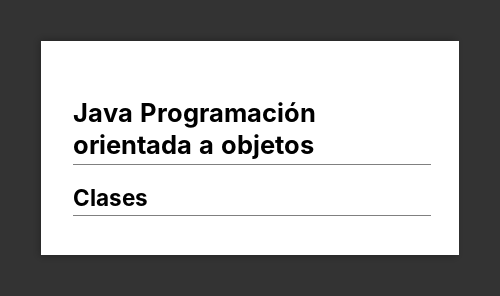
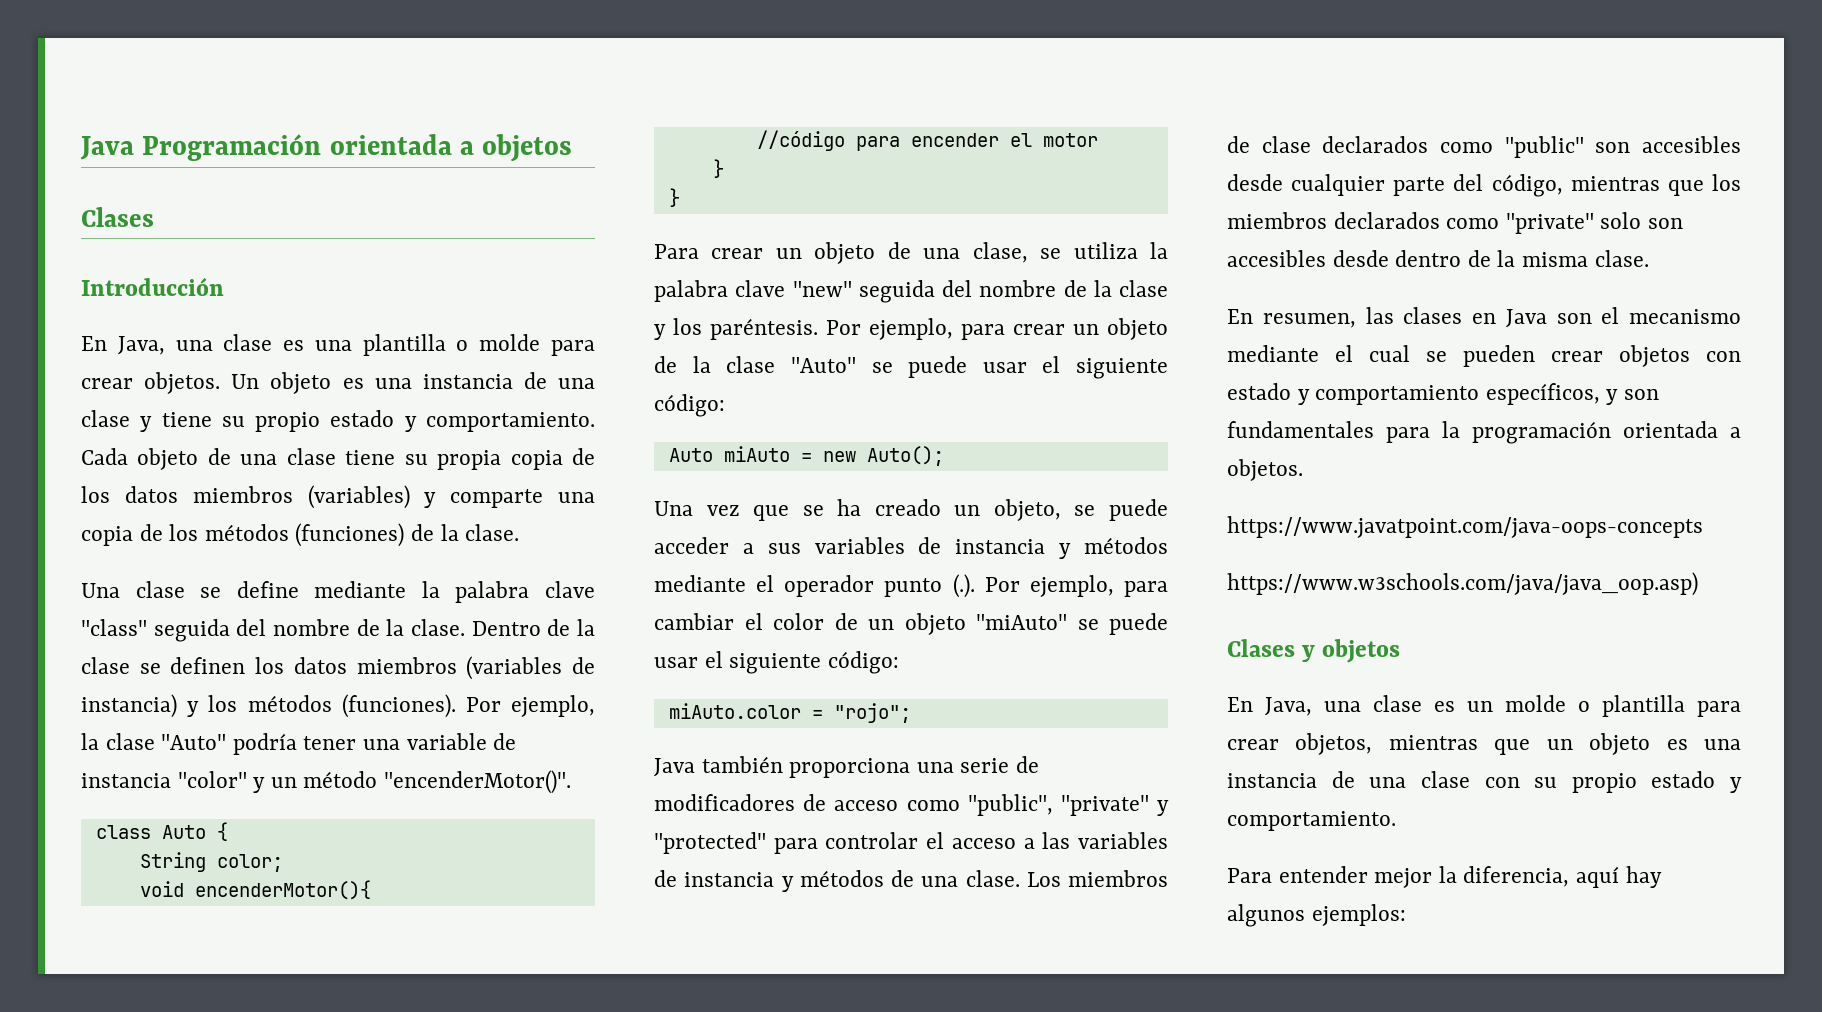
(148, 197) none -> [81,277,224,296] [81,334,595,356] [81,372,595,394] [81,410,595,432] [81,448,595,470] [81,485,595,509] [81,523,520,547] [81,581,595,603] [81,619,596,642] [81,656,595,680] [81,694,595,718] [81,733,517,755] [81,770,572,794] [95,822,228,841] [139,852,283,872] [139,880,371,900] [756,130,1098,151] [712,159,724,178] [668,188,680,207] [654,242,1168,264] [654,280,1168,303] [654,318,1168,340] [654,356,1168,379] [654,394,725,417] [668,446,944,466] [654,499,1168,521] [654,537,1168,559] [654,574,1168,598] [654,613,1168,635] [654,651,899,674] [668,703,911,723] [654,756,1040,778] [654,794,1169,816] [654,832,1168,854] [654,870,1168,892] [1227,136,1741,158] [1227,174,1741,197] [1227,212,1684,234] [1227,250,1649,267] [1227,307,1741,328] [1227,345,1741,367] [1227,383,1660,405] [1227,421,1741,444] [1227,459,1303,481] [1227,516,1703,538] [1227,572,1698,596] [1227,639,1401,663] [1227,695,1741,717] [1227,733,1741,755] [1227,771,1742,793] [1227,811,1396,831] [1227,866,1662,888] [1227,904,1406,927] // Introducción // En Java, una clase es una plantilla o molde para crear objetos. Un objeto es una instancia de una clase y tiene su propio estado y comportamiento. Cada objeto de una clase tiene su propia copia de los datos miembros (variables) y comparte una copia de los métodos (funciones) de la clase. // Una clase se define mediante la palabra clave "class" seguida del nombre de la clase. Dentro de la clase se definen los datos miembros (variables de instancia) y los métodos (funciones). Por ejemplo, la clase "Auto" podría tener una variable de instancia "color" y un método "encenderMotor()". // class Auto { // String color; // void encenderMotor(){ // //código para encender el motor // } // } // Para crear un objeto de una clase, se utiliza la palabra clave "new" seguida del nombre de la clase y los paréntesis. Por ejemplo, para crear un objeto de la clase "Auto" se puede usar el siguiente código: // Auto miAuto = new Auto(); // Una vez que se ha creado un objeto, se puede acceder a sus variables de instancia y métodos mediante el operador punto (.). Por ejemplo, para cambiar el color de un objeto "miAuto" se puede usar el siguiente código: // miAuto.color = "rojo"; // Java también proporciona una serie de modificadores de acceso como "public", "private" y "protected" para controlar el acceso a las variables de instancia y métodos de una clase. Los miembros de clase declarados como "public" son accesibles desde cualquier parte del código, mientras que los miembros declarados como "private" solo son accesibles desde dentro de la misma clase. // En resumen, las clases en Java son el mecanismo mediante el cual se pueden crear objetos con estado y comportamiento específicos, y son fundamentales para la programación orientada a objetos. // https://www.javatpoint.com/java-oops-concepts // https://www.w3schools.com/java/java_oop.asp) // Clases y objetos // En Java, una clase es un molde o plantilla para crear objetos, mientras que un objeto es una instancia de una clase con su propio estado y comportamiento. // Para entender mejor la diferencia, aquí hay algunos ejemplos:

